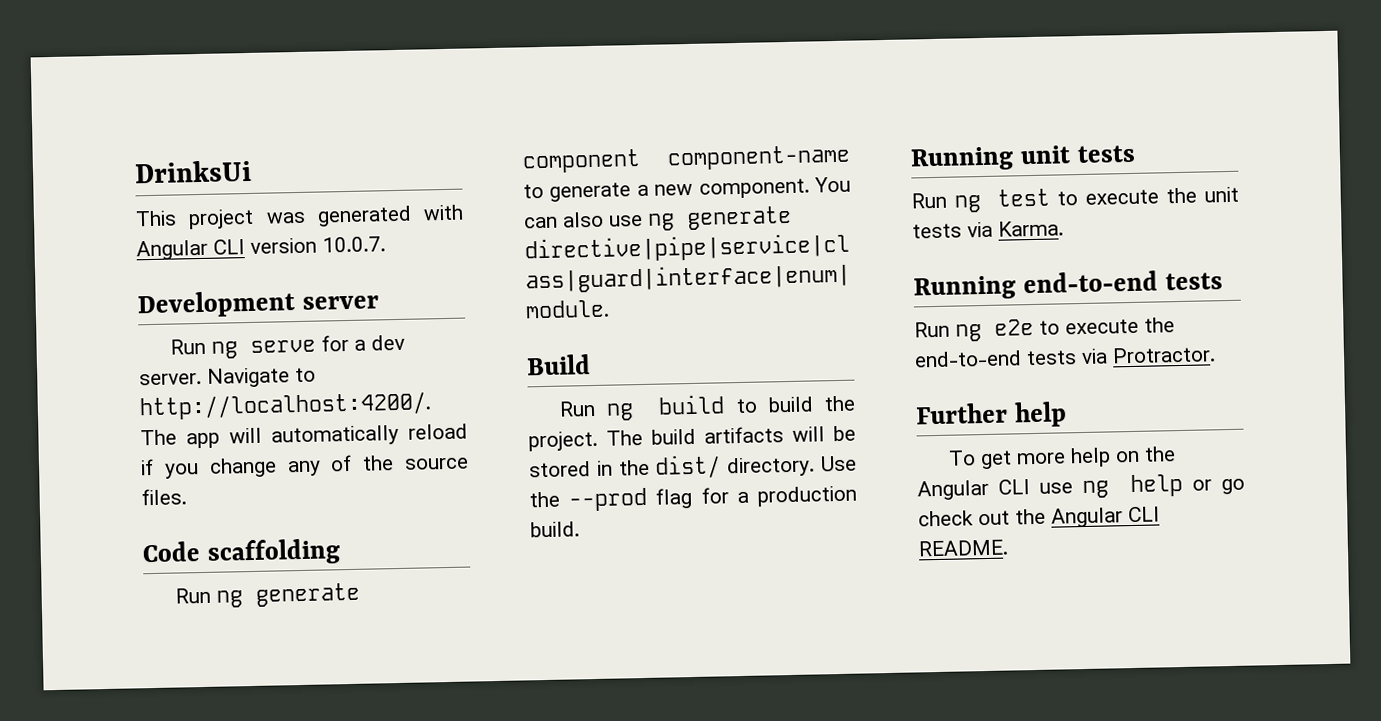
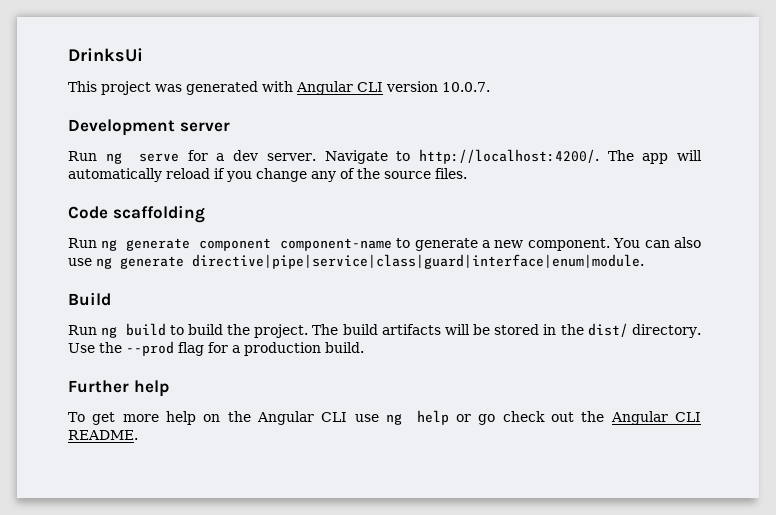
[910,144,1136,172] [911,186,1239,213] [912,220,1064,239] [913,270,1223,301] [914,317,1175,342] [914,346,1216,368] // Running unit tests // Run ng test to execute the unit tests via Karma. // Running end-to-end tests // Run ng e2e to execute the end-to-end tests via Protractor. -> (364, 347) none

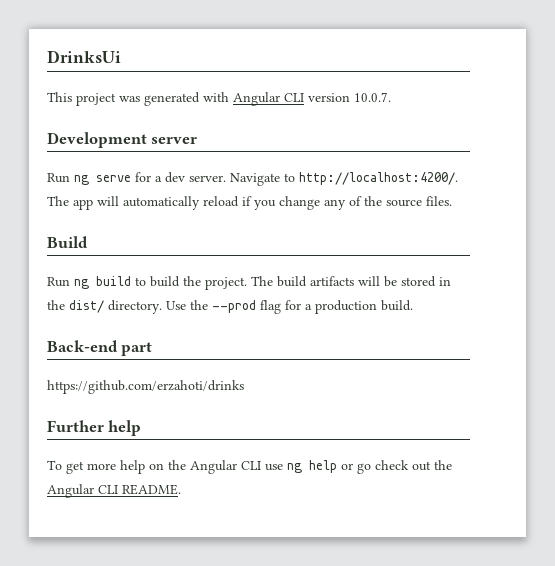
[68,205,205,223] [68,237,701,251] [68,254,644,269] // Code scaffolding // Run ng generate component component-name to generate a new component. You can also use ng generate directive|pipe|service|class|guard|interface|enum|module. -> (452, 201) none
(364, 347) none -> [47,340,153,356] [47,380,244,394] // Back-end part // https://github.com/erzahoti/drinks

